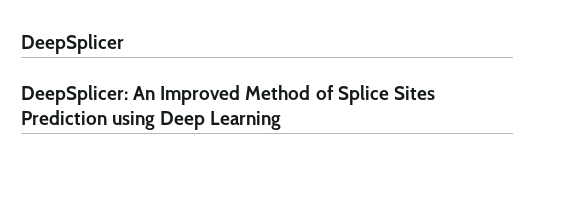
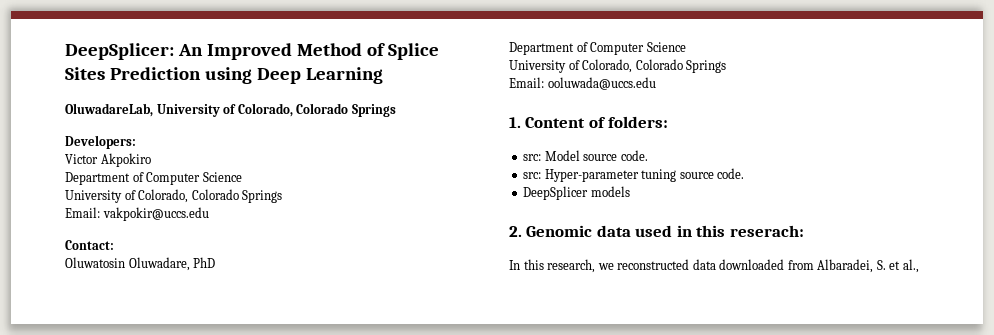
[21,34,124,54] DeepSplicer // -> (65, 51) none
(282, 120) none -> [65,103,396,117] [65,135,136,149] [65,153,151,167] [65,172,242,185] [65,189,283,203] [65,207,209,221] [65,240,114,250] [65,257,216,271] [509,42,686,55] [509,59,727,73] [509,77,656,90] [509,116,669,128] [523,150,648,161] [523,168,745,182] [523,186,630,200] [509,225,804,237] [509,259,919,273] // OluwadareLab, University of Colorado, Colorado Springs // Developers: // Victor Akpokiro // Department of Computer Science // University of Colorado, Colorado Springs // Email: vakpokir@uccs.edu // Contact: // Oluwatosin Oluwadare, PhD // Department of Computer Science // University of Colorado, Colorado Springs // Email: ooluwada@uccs.edu // 1. Content of folders: // src: Model source code. // src: Hyper-parameter tuning source code. // DeepSplicer models // 2. Genomic data used in this reserach: // In this research, we reconstructed data downloaded from Albaradei, S. et al.,

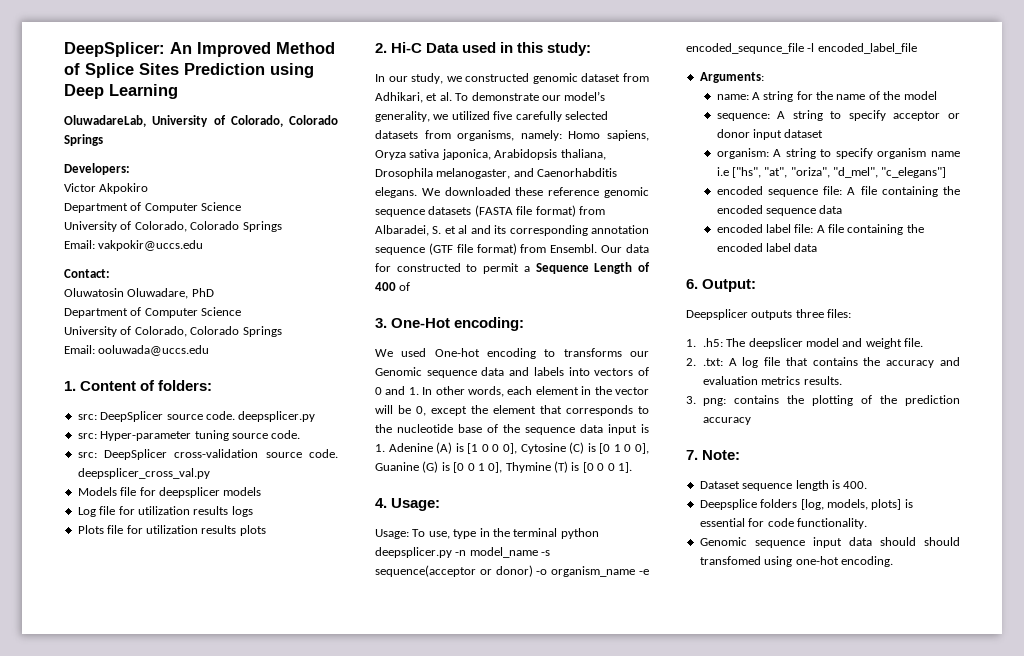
[544,150,648,161] Model source code. -> [100,411,316,422] DeepSplicer source code. deepsplicer.py
[523,186,630,200] [509,225,631,237] DeepSplicer models // 2. Genomic data -> [77,449,338,460] [77,468,210,479] [77,487,262,498] [77,506,253,517] [77,525,266,536] [375,42,460,53] src: DeepSplicer cross-validation source code. deepsplicer_cross_val.py // Models file for deepsplicer models // Log file for utilization results logs // Plots file for utilization results plots // 2. Hi-C Data
[729,225,804,237] [509,259,919,273] reserach: // In this research, we reconstructed data downloaded from Albaradei, S. et al., -> [547,42,592,56] [375,73,649,84] [375,91,606,103] [375,111,608,122] [375,130,649,141] [375,149,606,160] [375,168,618,179] [375,187,649,198] [375,205,605,217] [375,225,649,236] [375,243,649,255] [375,262,650,274] [375,282,411,291] [375,317,525,331] [375,348,649,359] [375,367,649,378] [375,386,649,397] [375,405,649,416] [375,424,649,435] [375,442,649,454] [375,461,632,473] [375,498,441,511] [375,528,599,539] [375,547,551,558] [375,565,649,577] [686,43,917,54] [699,72,764,83] [716,91,937,102] [716,110,960,121] [716,129,824,140] [716,148,960,159] [716,167,947,178] [716,186,960,197] [716,205,843,216] [716,224,924,235] [716,243,818,252] [686,279,757,292] [686,309,852,320] [686,338,924,349] [686,357,960,368] [702,376,842,385] [686,395,960,406] [702,417,751,425] [686,450,741,460] [699,480,868,491] [699,499,913,510] [699,518,867,529] [699,537,960,548] [699,556,893,567] study: // In our study, we constructed genomic dataset from Adhikari, et al. To demonstrate our model’s generality, we utilized five carefully selected datasets from organisms, namely: Homo sapiens, Oryza sativa japonica, Arabidopsis thaliana, Drosophila melanogaster, and Caenorhabditis elegans. We downloaded these reference genomic sequence datasets (FASTA file format) from Albaradei, S. et al and its corresponding annotation sequence (GTF file format) from Ensembl. Our data for constructed to permit a Sequence Length of 400 of // 3. One-Hot encoding: // We used One-hot encoding to transforms our Genomic sequence data and labels into vectors of 0 and 1. In other words, each element in the vector will be 0, except the element that corresponds to the nucleotide base of the sequence data input is 1. Adenine (A) is [1 0 0 0], Cytosine (C) is [0 1 0 0], Guanine (G) is [0 0 1 0], Thymine (T) is [0 0 0 1]. // 4. Usage: // Usage: To use, type in the terminal python deepsplicer.py -n model_name -s sequence(acceptor or donor) -o organism_name -e encoded_sequnce_file -l encoded_label_file // Arguments: // name: A string for the name of the model // sequence: A string to specify acceptor or donor input dataset // organism: A string to specify organism name i.e ["hs", "at", "oriza", "d_mel", "c_elegans"] // encoded sequence file: A file containing the encoded sequence data // encoded label file: A file containing the encoded label data // 6. Output: // Deepsplicer outputs three files: // 1. .h5: The deepslicer model and weight file. // 2. .txt: A log file that contains the accuracy and evaluation metrics results. // 3. png: contains the plotting of the prediction accuracy // 7. Note: // Dataset sequence length is 400. // Deepsplice folders [log, models, plots] is essential for code functionality. // Genomic sequence input data should should transfomed using one-hot encoding.

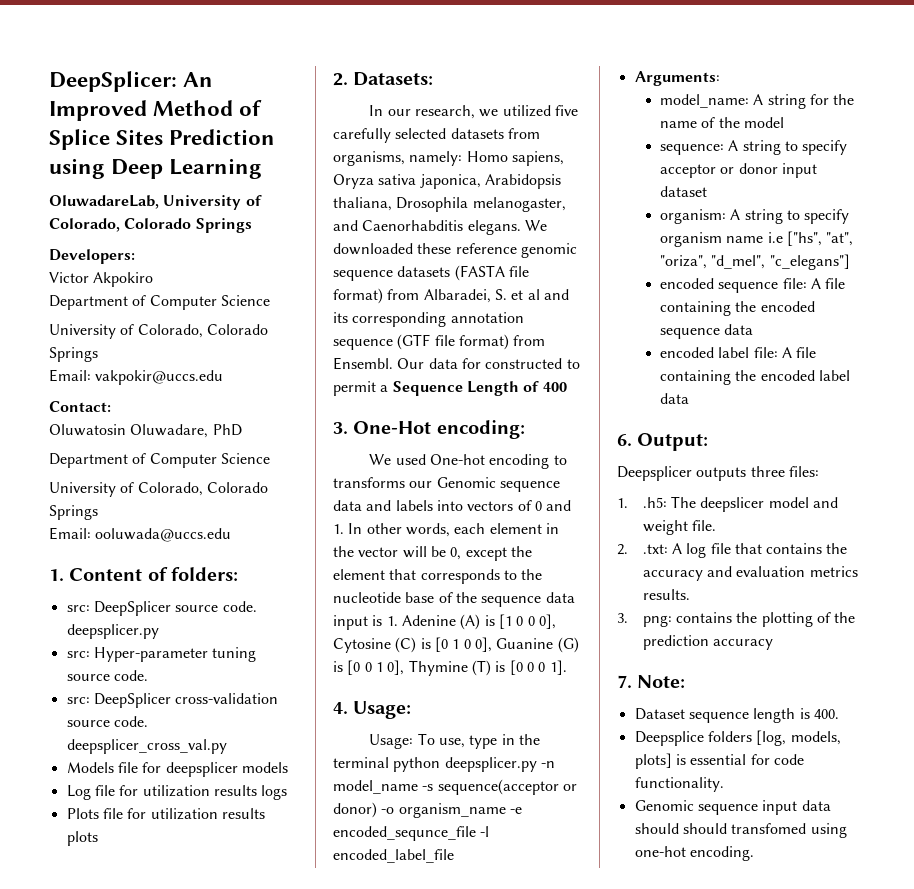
[391,42,592,56] [375,73,649,84] [375,91,606,103] [375,111,430,122] Hi-C Data used in this study: // In our study, we constructed genomic dataset from Adhikari, et al. To demonstrate our model’s generality, -> [353,72,434,86] [369,105,475,119] Datasets: // In our research,
[399,282,411,291] of -> (567, 387) none
[716,94,749,100] name: -> [660,94,750,108] model_name:

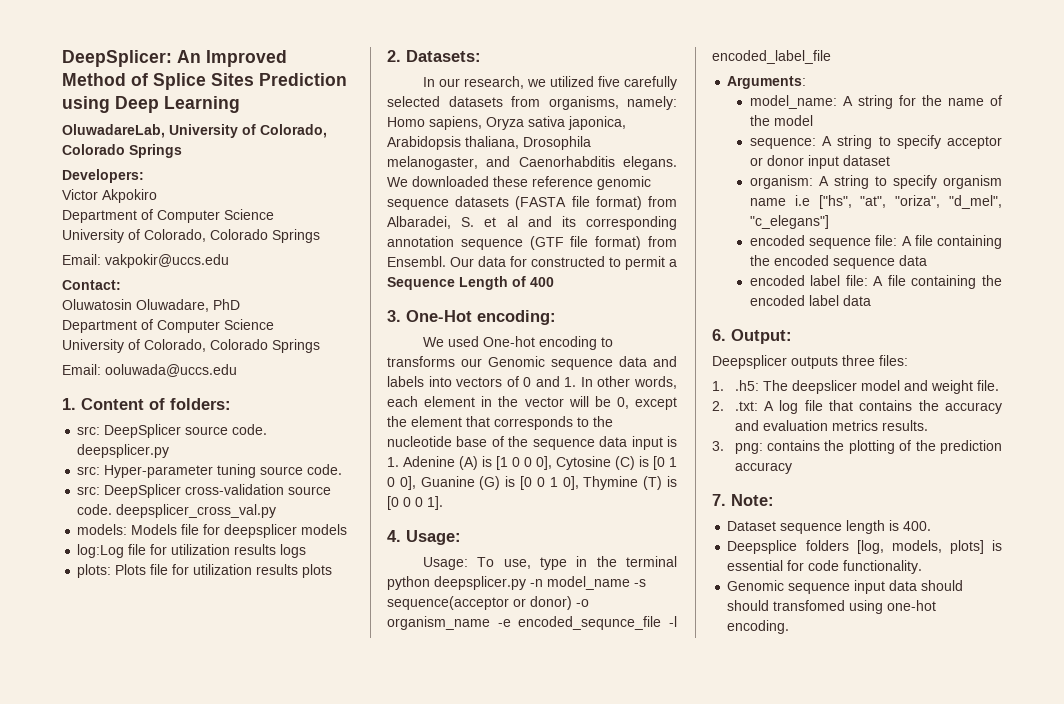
(227, 746) none -> [77,524,128,535] models:
[66,785,91,800] Log -> [77,544,125,558] log:Log
(288, 792) none -> [77,564,112,578] plots:

